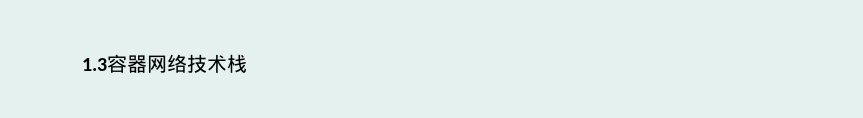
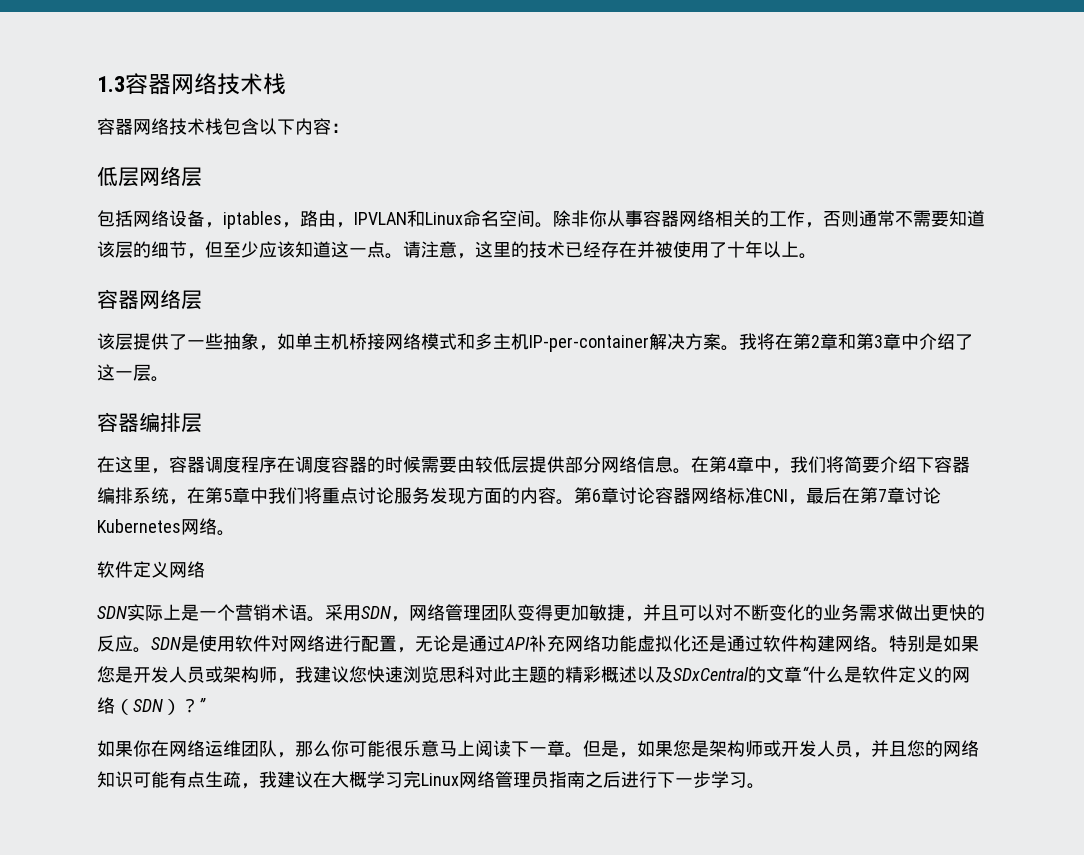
(247, 63) none -> [97,118,349,135] [97,166,202,187] [97,210,985,229] [97,241,817,259] [97,289,202,310] [97,333,973,352] [97,364,169,382] [97,412,202,433] [97,456,970,474] [97,487,941,505] [97,518,235,536] [97,561,205,578] [97,604,985,622] [97,635,979,653] [97,666,970,684] [97,697,206,715] [97,740,979,758] [97,771,765,789] // 容器网络技术栈包含以下内容： // 低层网络层 // 包括网络设备，iptables，路由，IPVLAN和Linux命名空间。除非你从事容器网络相关的工作，否则通常不需要知道该层的细节，但至少应该知道这一点。请注意，这里的技术已经存在并被使用了十年以上。 // 容器网络层 // 该层提供了一些抽象，如单主机桥接网络模式和多主机IP-per-container解决方案。我将在第2章和第3章中介绍了这一层。 // 容器编排层 // 在这里，容器调度程序在调度容器的时候需要由较低层提供部分网络信息。在第4章中，我们将简要介绍下容器编排系统，在第5章中我们将重点讨论服务发现方面的内容。第6章讨论容器网络标准CNI，最后在第7章讨论Kubernetes网络。 // 软件定义网络 // SDN实际上是一个营销术语。采用SDN，网络管理团队变得更加敏捷，并且可以对不断变化的业务需求做出更快的反应。SDN是使用软件对网络进行配置，无论是通过API补充网络功能虚拟化还是通过软件构建网络。特别是如果您是开发人员或架构师，我建议您快速浏览思科对此主题的精彩概述以及SDxCentral的文章“什么是软件定义的网络（SDN）？” // 如果你在网络运维团队，那么你可能很乐意马上阅读下一章。但是，如果您是架构师或开发人员，并且您的网络知识可能有点生疏，我建议在大概学习完Linux网络管理员指南之后进行下一步学习。

